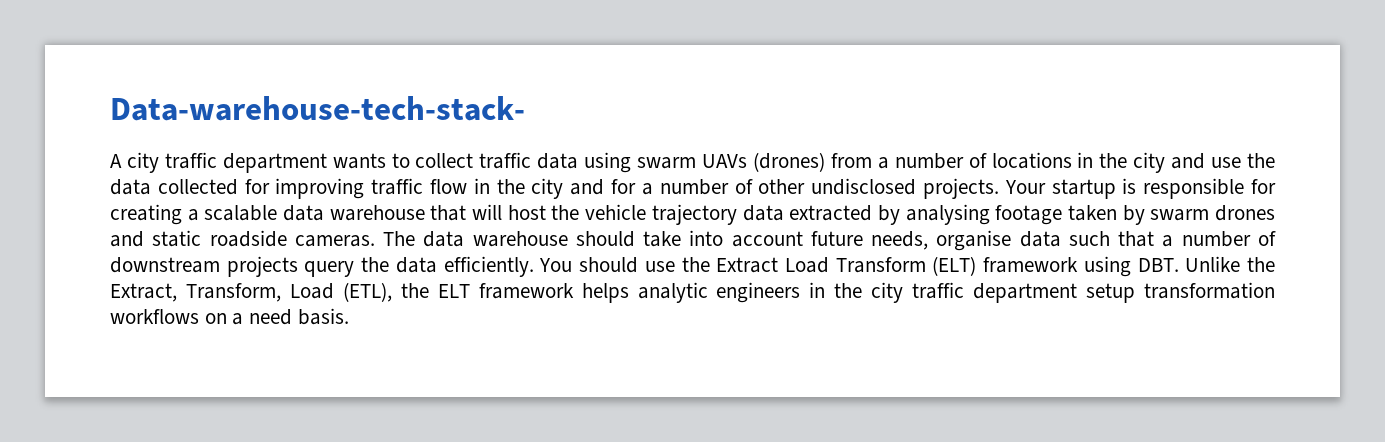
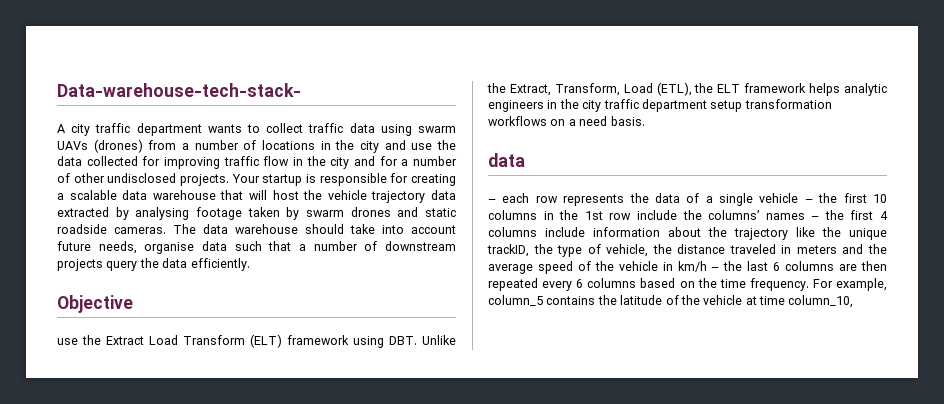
[539,257,639,273] You should -> [57,295,133,313] // Objective //
(349, 316) none -> [488,153,525,167] [488,193,887,206] [488,210,888,220] [488,227,887,240] [487,244,887,257] [488,261,887,274] [488,278,887,291] [488,295,854,308] // data // – each row represents the data of a single vehicle – the first 10 columns in the 1st row include the columns’ names – the first 4 columns include information about the trajectory like the unique trackID, the type of vehicle, the distance traveled in meters and the average speed of the vehicle in km/h – the last 6 columns are then repeated every 6 columns based on the time frequency. For example, column_5 contains the latitude of the vehicle at time column_10,

